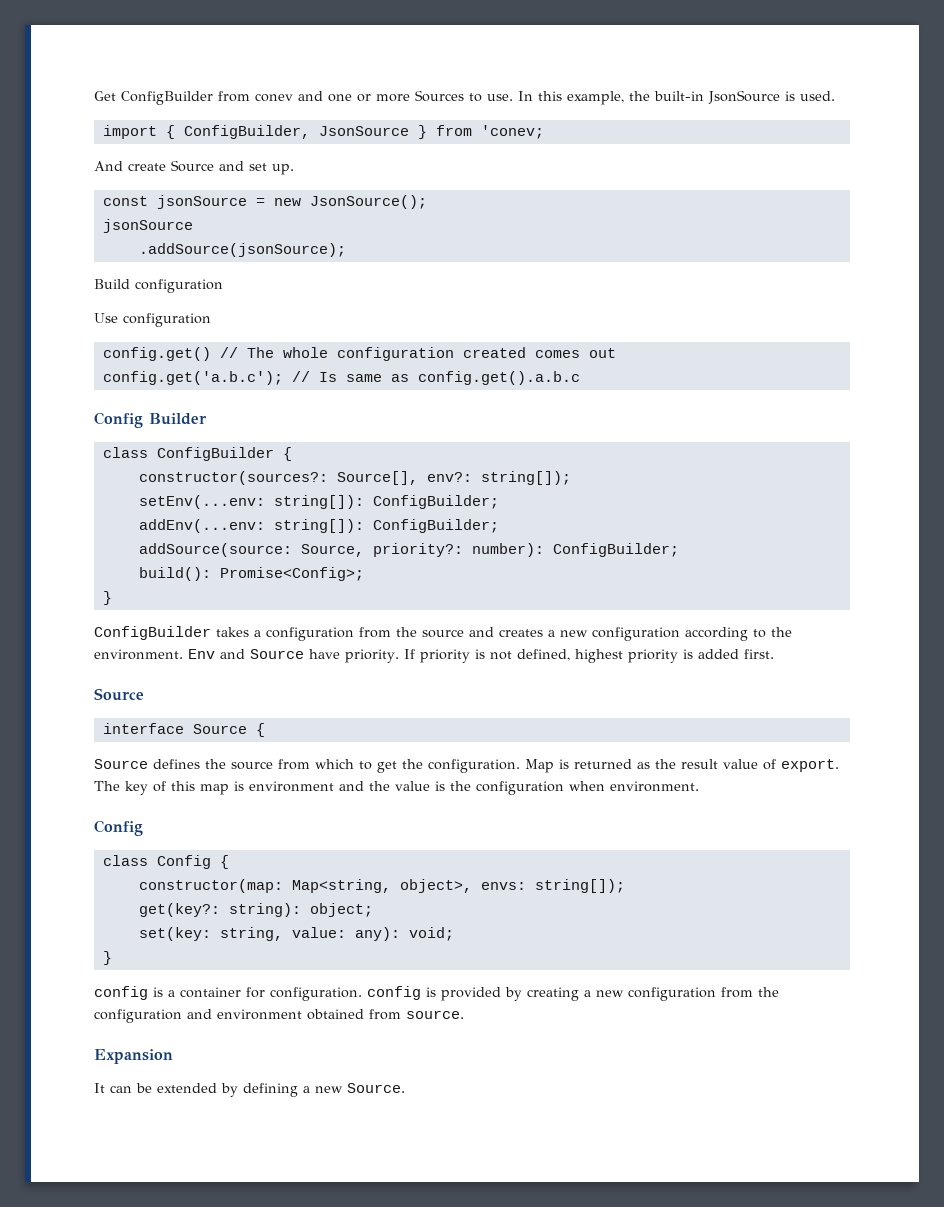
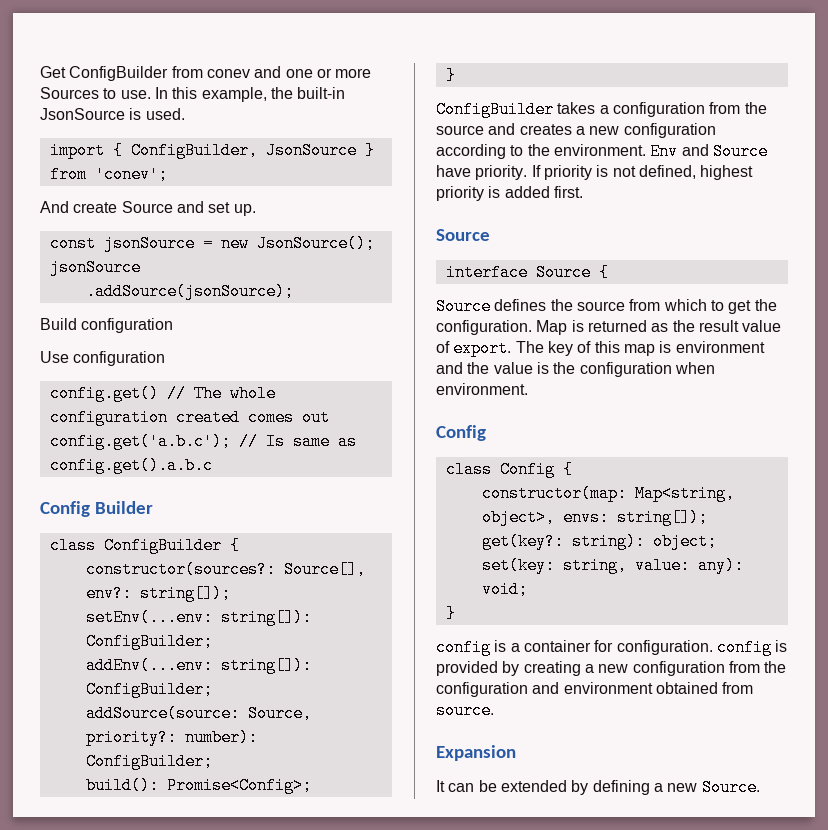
[480,125,544,139] 'conev; -> [94,166,168,183] 'conev';

